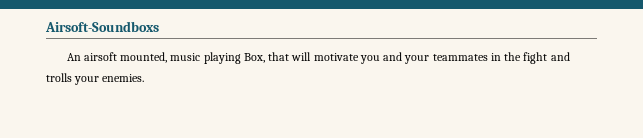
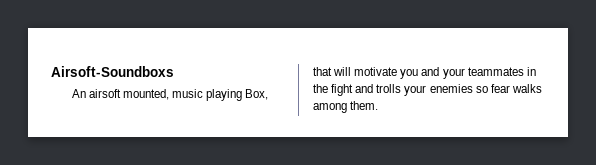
[102,74,145,82] enemies. -> [429,84,542,93] [313,101,379,113] enemies so fear walks among them.

